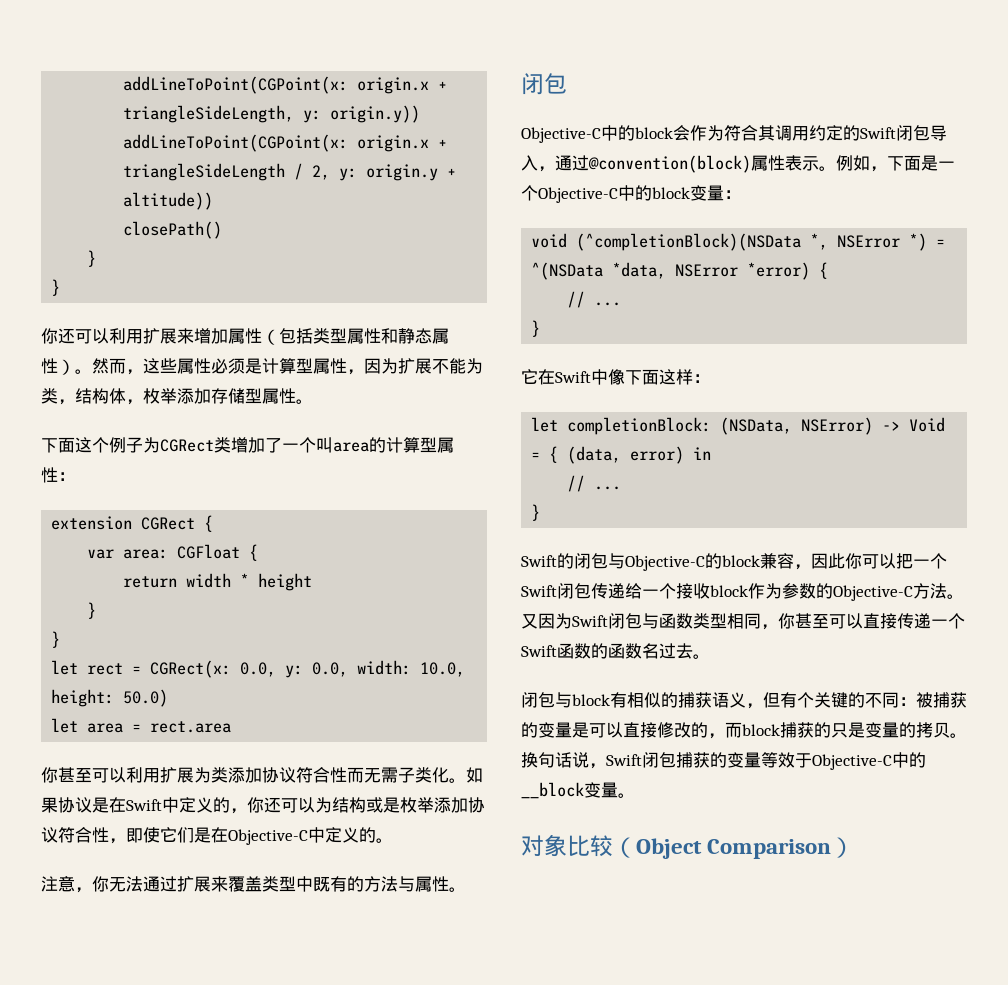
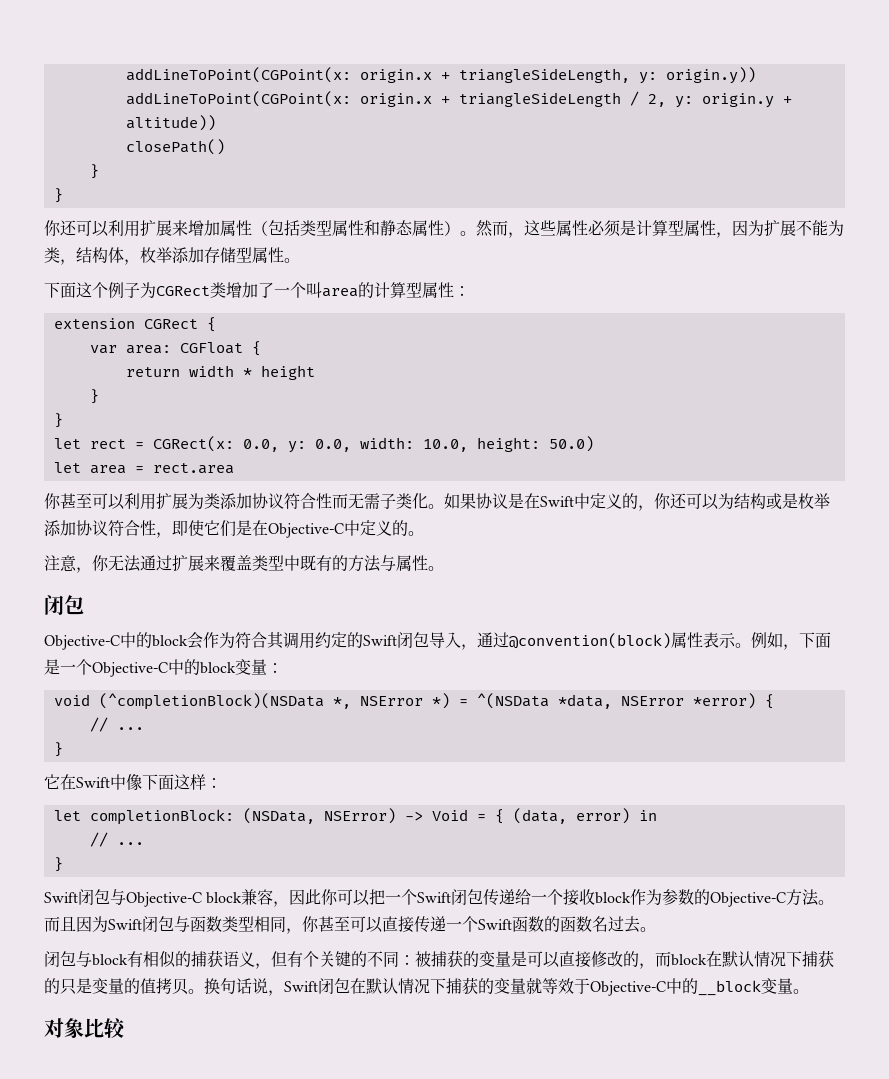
[557,553,574,569] 的 -> (78, 897) none
[705,553,722,569] 的 -> (202, 899) none
[521,614,538,629] 又 -> [44,916,76,932] 而且
(780, 730) none -> [706,951,802,967] 在默认情况下
(916, 730) none -> [140,978,156,994] 值
[676,752,761,768] 捕获的变量 -> [350,977,542,994] 在默认情况下捕获的变量就
[613,837,855,859] （Object Comparison） -> (126, 1028) none

